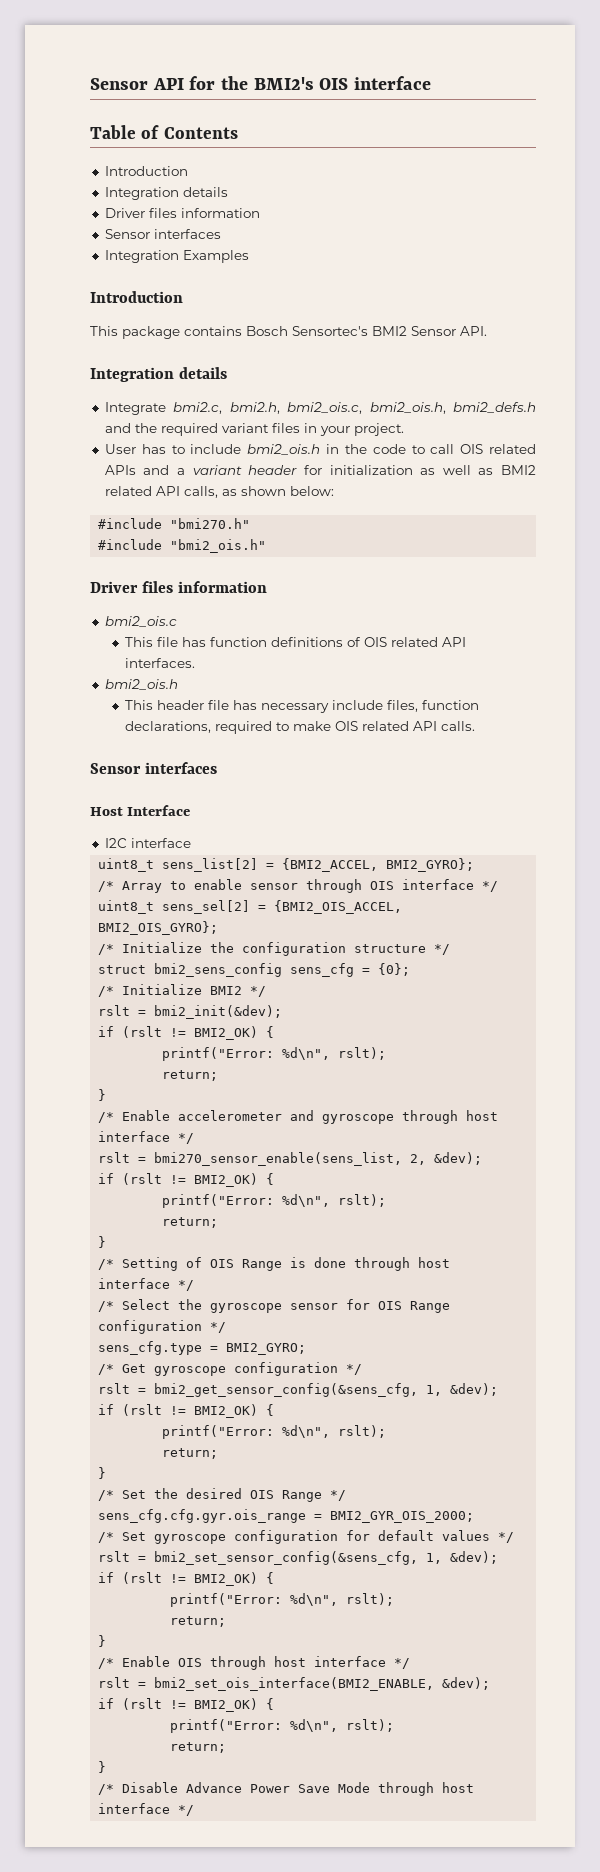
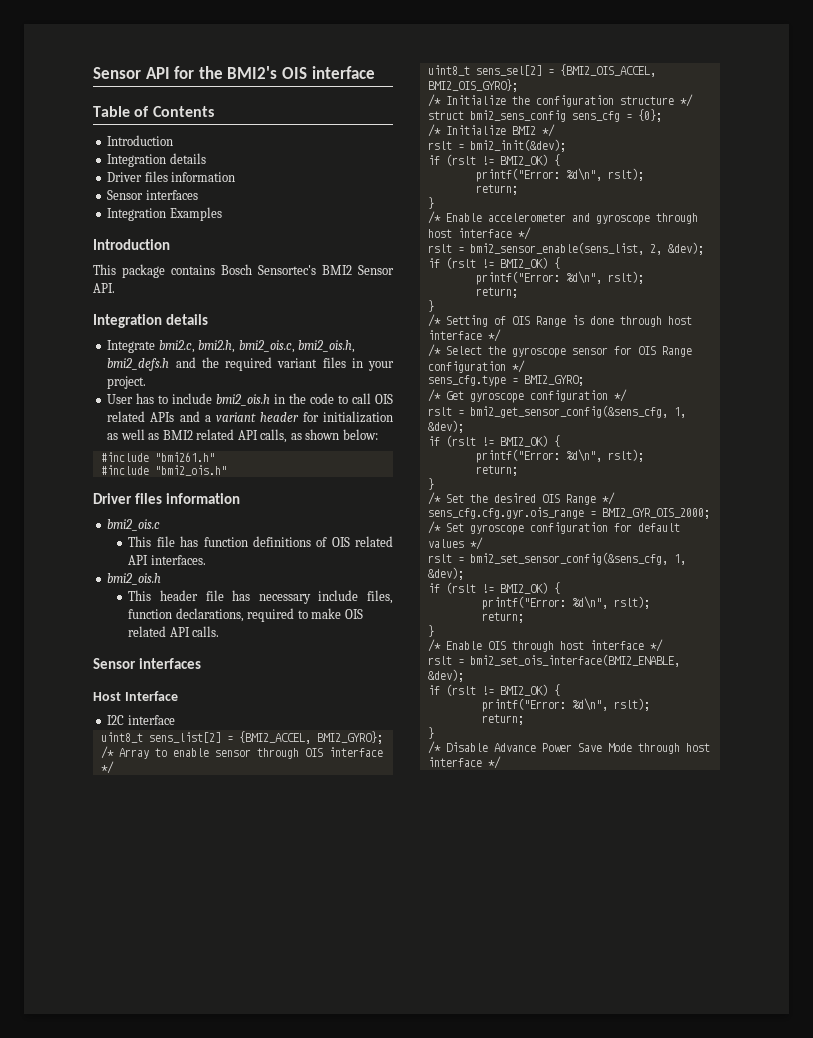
[170,518,251,529] "bmi270.h" -> [154,452,215,462] "bmi261.h"
[154,1152,403,1166] bmi270_sensor_enable(sens_list, -> [469,242,644,255] bmi2_sensor_enable(sens_list,

